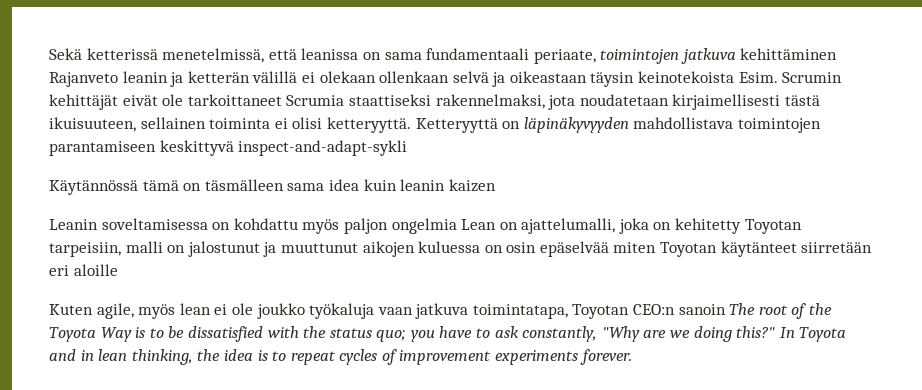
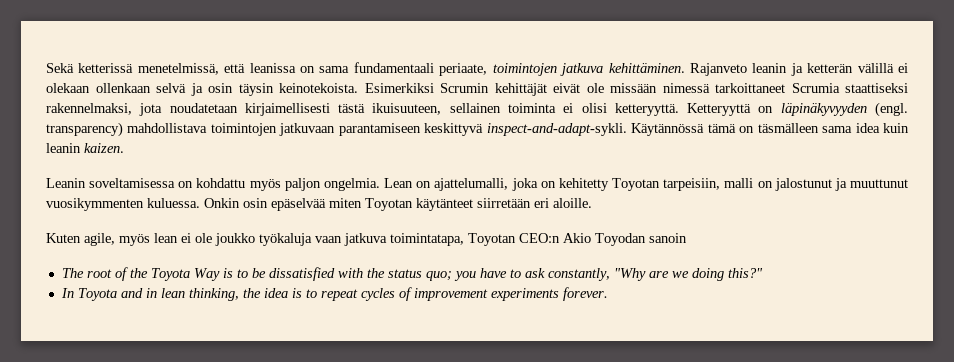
[740,48,838,60] kehittäminen -> [608,63,685,73] kehittäminen.
[509,71,778,87] oikeastaan täysin keinotekoista Esim. -> [208,83,434,96] osin täysin keinotekoista. Esimerkiksi
(184, 100) none -> [610,83,710,93] missään nimessä
(629, 125) none -> [875,102,909,117] [46,122,123,137] (engl. transparency)
(821, 125) none -> [279,123,336,136] jatkuvaan
[238,140,408,156] inspect-and-adapt-sykli // -> [486,123,627,136] inspect-and-adapt-sykli.
[448,179,496,192] kaizen -> [84,143,124,153] kaizen.
[391,218,457,234] ongelmia -> [323,178,380,191] ongelmia.
[362,241,503,257] aikojen kuluessa on -> [46,198,240,211] vuosikymmenten kuluessa. Onkin
[73,264,118,276] aloille -> [553,198,592,208] aloille.
(676, 309) none -> [563,233,646,246] Akio Toyodan
(726, 309) none -> (687, 238) //
(776, 332) none -> (763, 273) //

